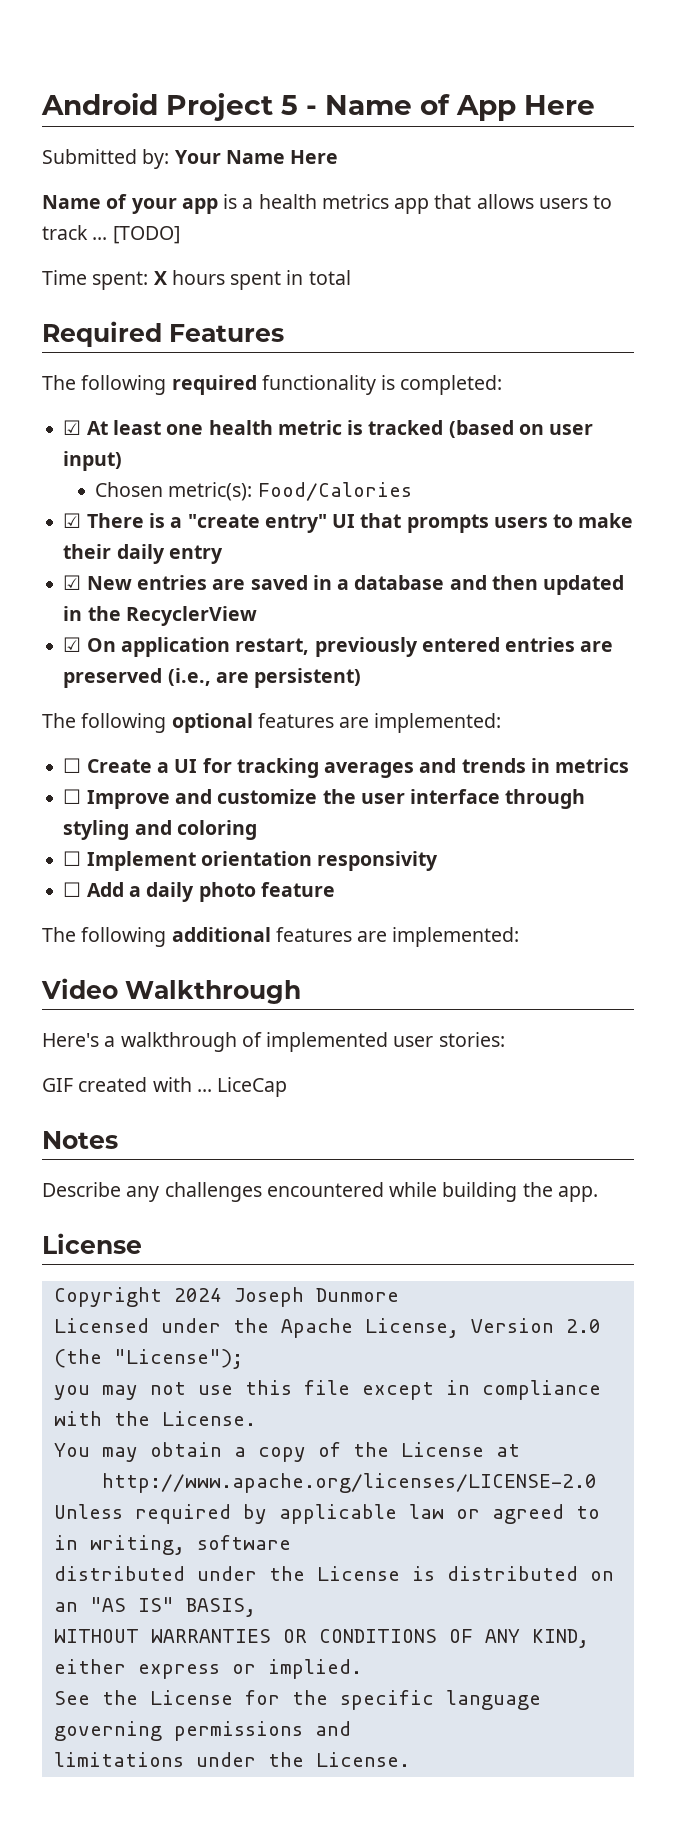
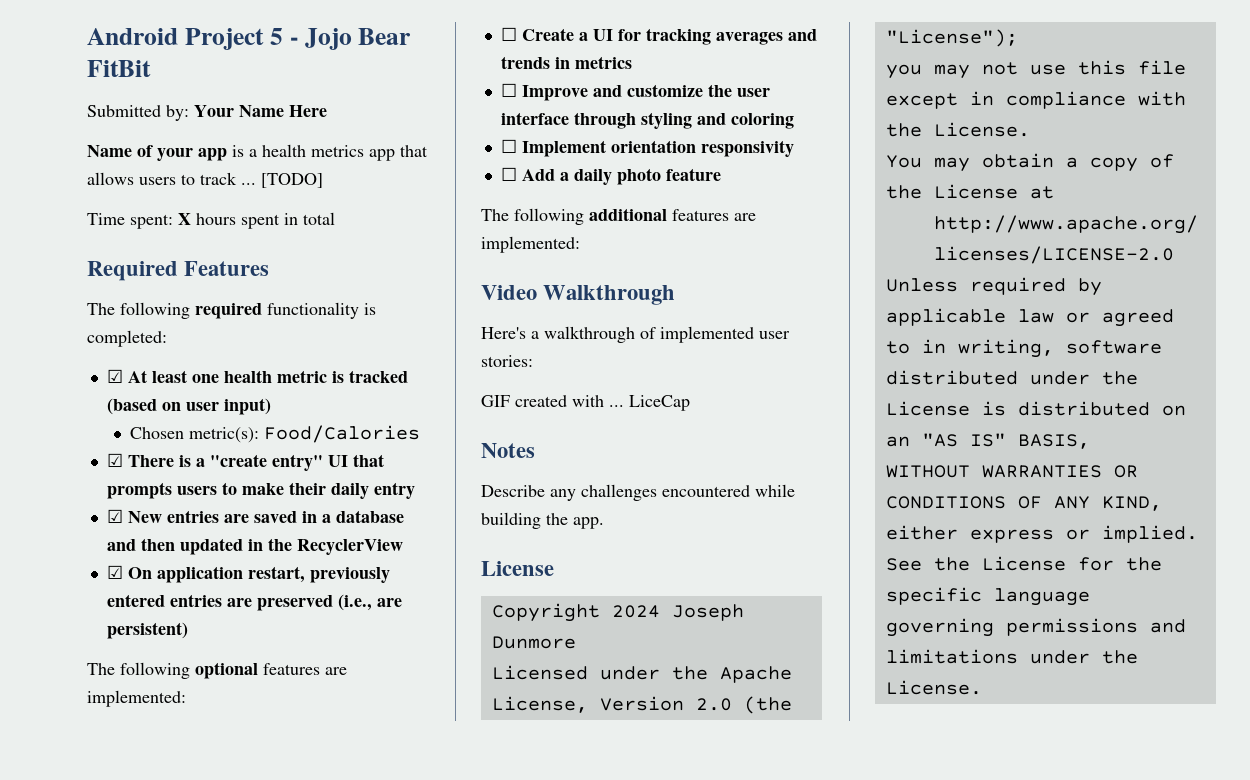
[325,94,595,121] Name of App Here -> [304,28,412,50] [87,60,151,77] Jojo Bear FitBit

